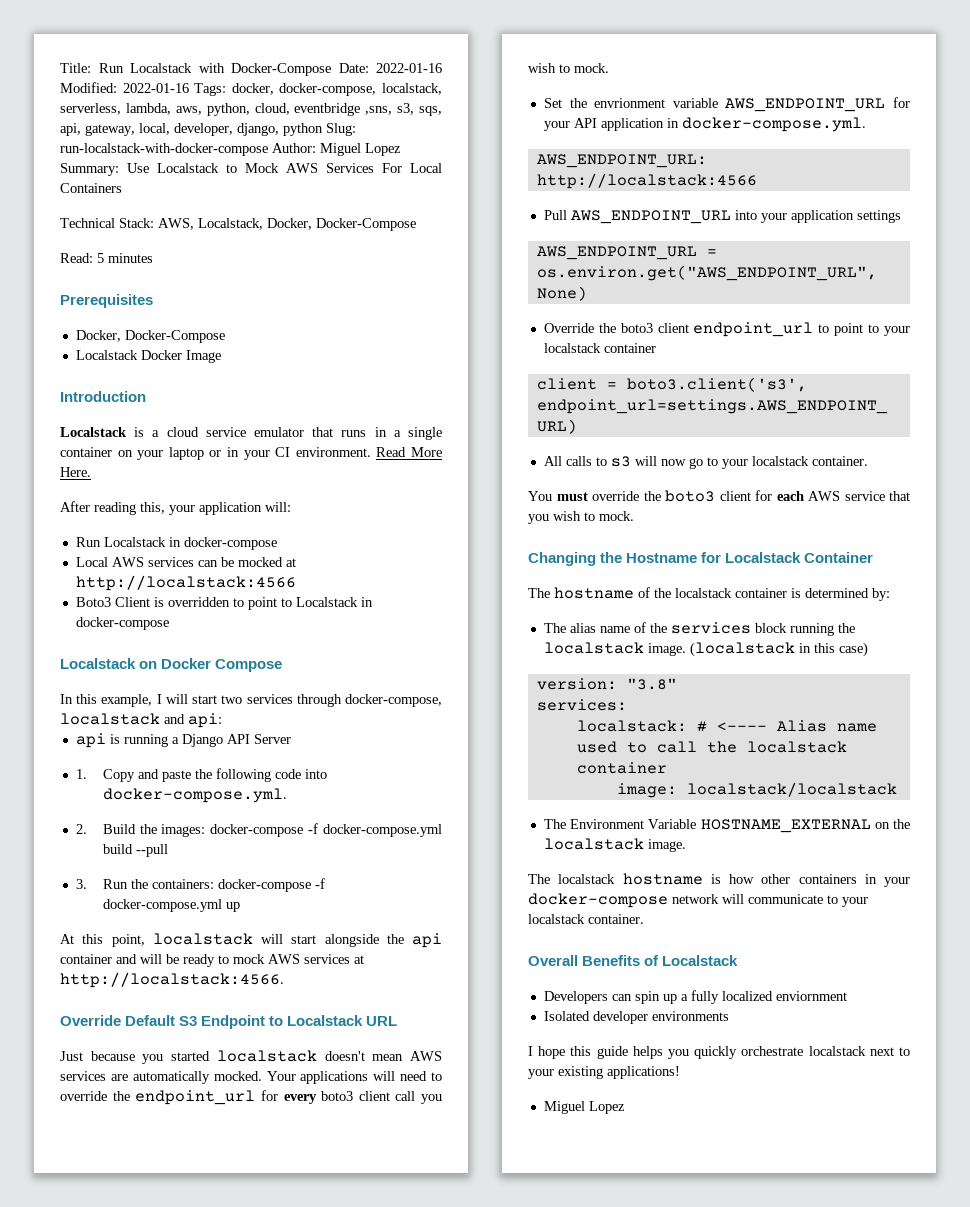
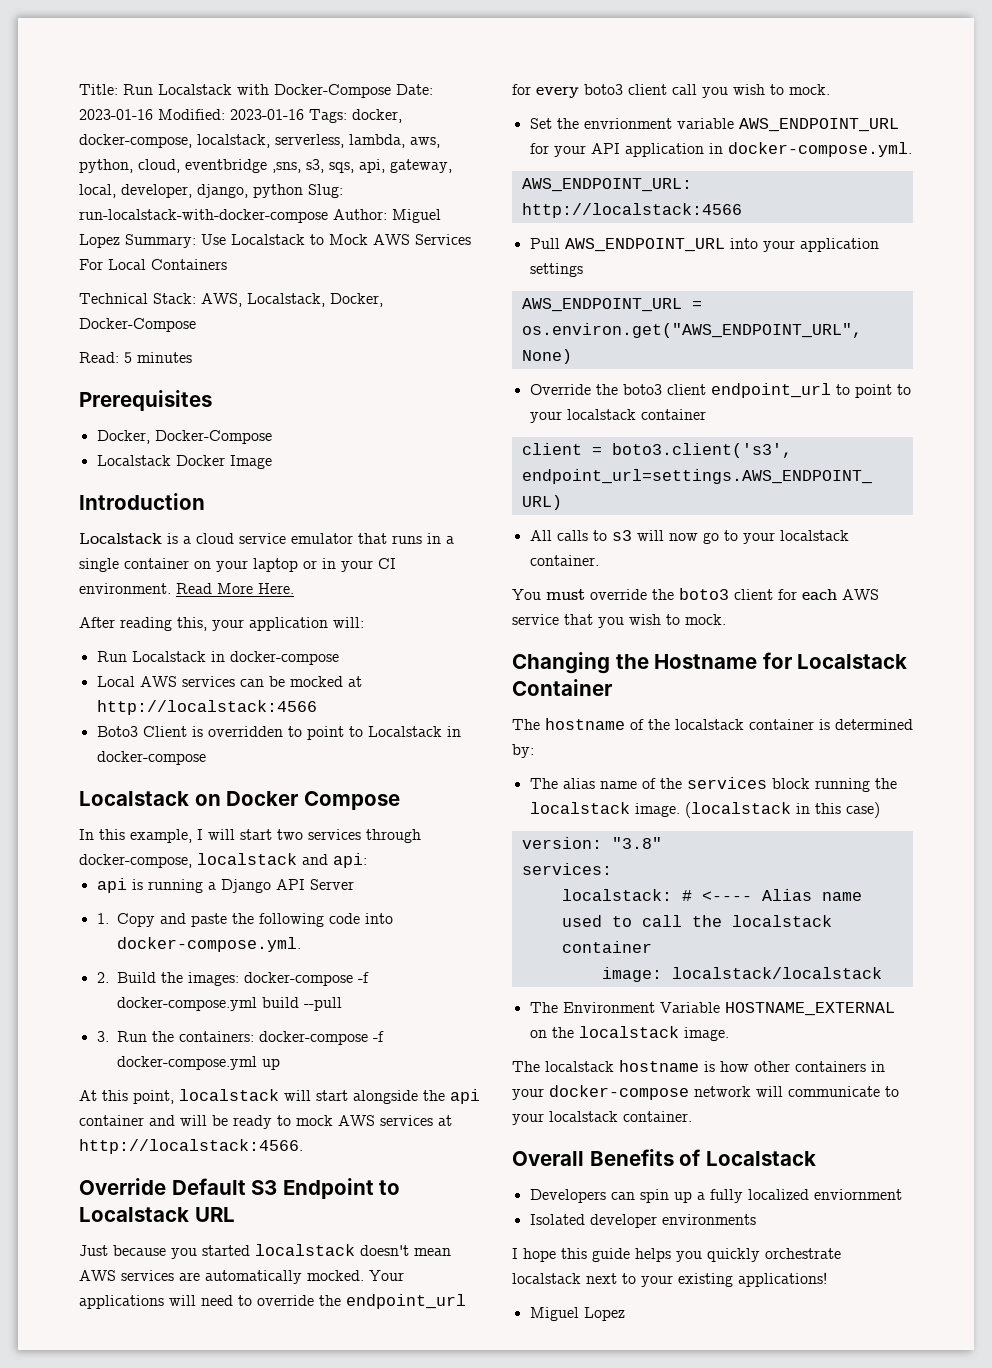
[376,63,442,73] [60,82,189,93] 2022-01-16 Modified: 2022-01-16 -> [79,109,304,120] 2023-01-16 Modified: 2023-01-16

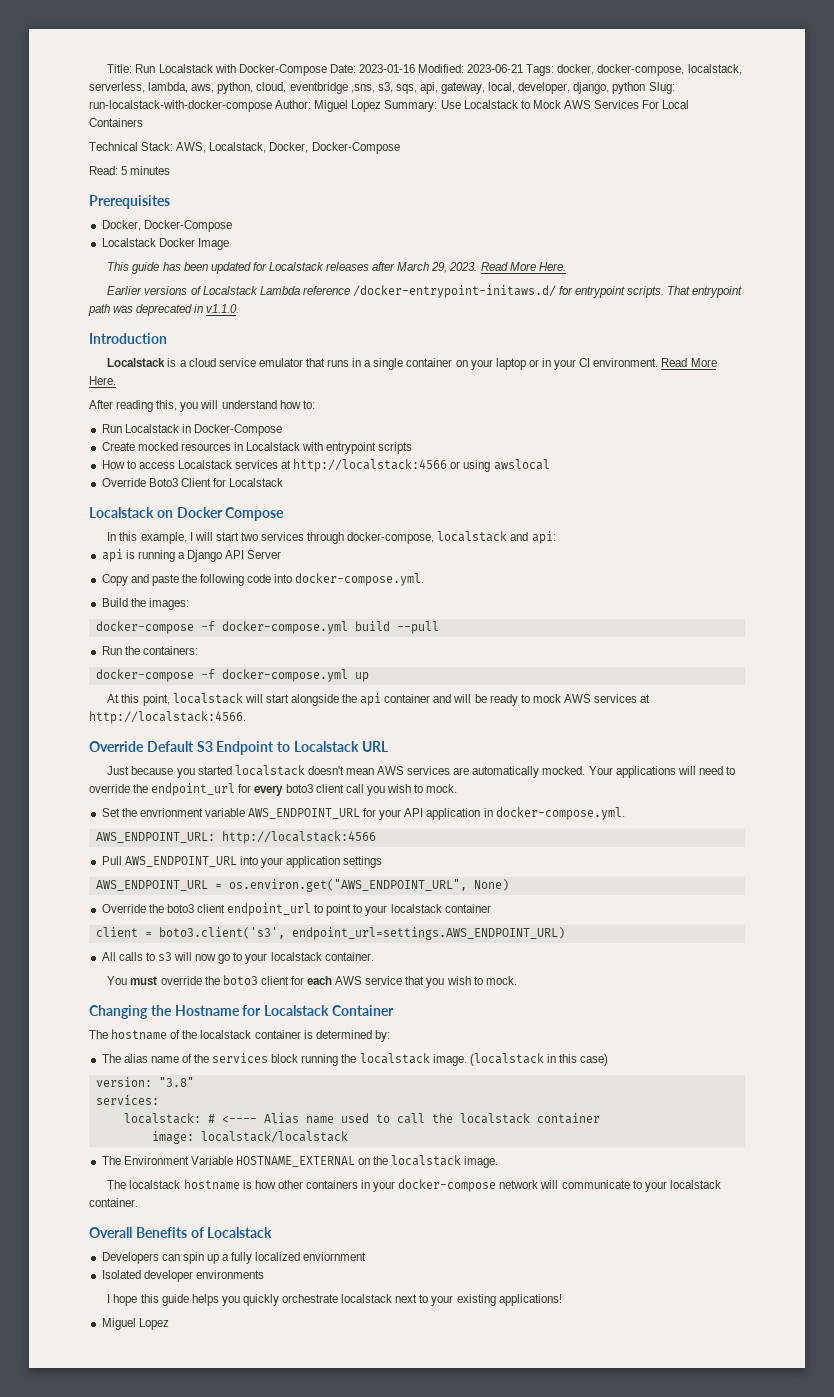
[230,109,304,120] 2023-01-16 -> [467,64,524,73] 2023-06-21
(272, 462) none -> [107,262,566,274] [107,285,743,298] [88,304,240,316] // This guide has been updated for Localstack releases after March 29, 2023. Read More Here. // Earlier versions of Localstack Lambda reference /docker-entrypoint-initaws.d/ for entrypoint scripts. That entrypoint path was deprecated in v1.1.0.
[212,617,364,631] [96,651,339,665] [96,676,362,687] [96,700,317,715] [96,726,461,740] [96,751,206,765] your application will: // Run Localstack in docker-compose // Local AWS services can be mocked at http://localstack:4566 // Boto3 Client is overridden to point to Localstack in docker-compose -> [180,400,315,412] [101,424,282,436] [101,442,413,454] [101,459,550,472] [101,478,284,487] you will understand how to: // Run Localstack in Docker-Compose // Create mocked resources in Localstack with entrypoint scripts // How to access Localstack services at http://localstack:4566 or using awslocal // Override Boto3 Client for Localstack
[96,913,109,924] 1. -> (282, 554) none
[96,972,109,983] 2. -> (425, 579) none
(239, 979) none -> (189, 604) //
[96,1031,109,1042] 3. -> (439, 627) none
(254, 1036) none -> (198, 650) //

